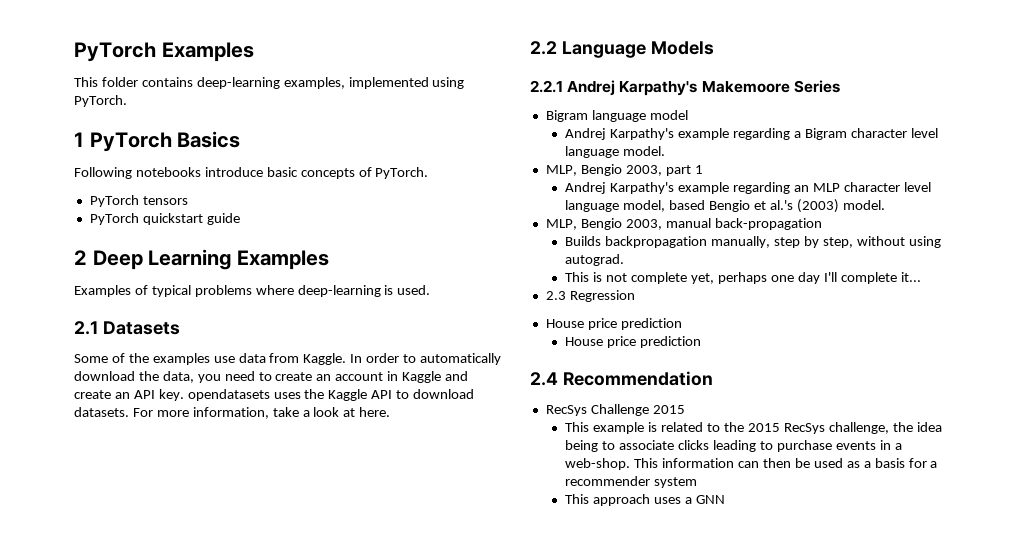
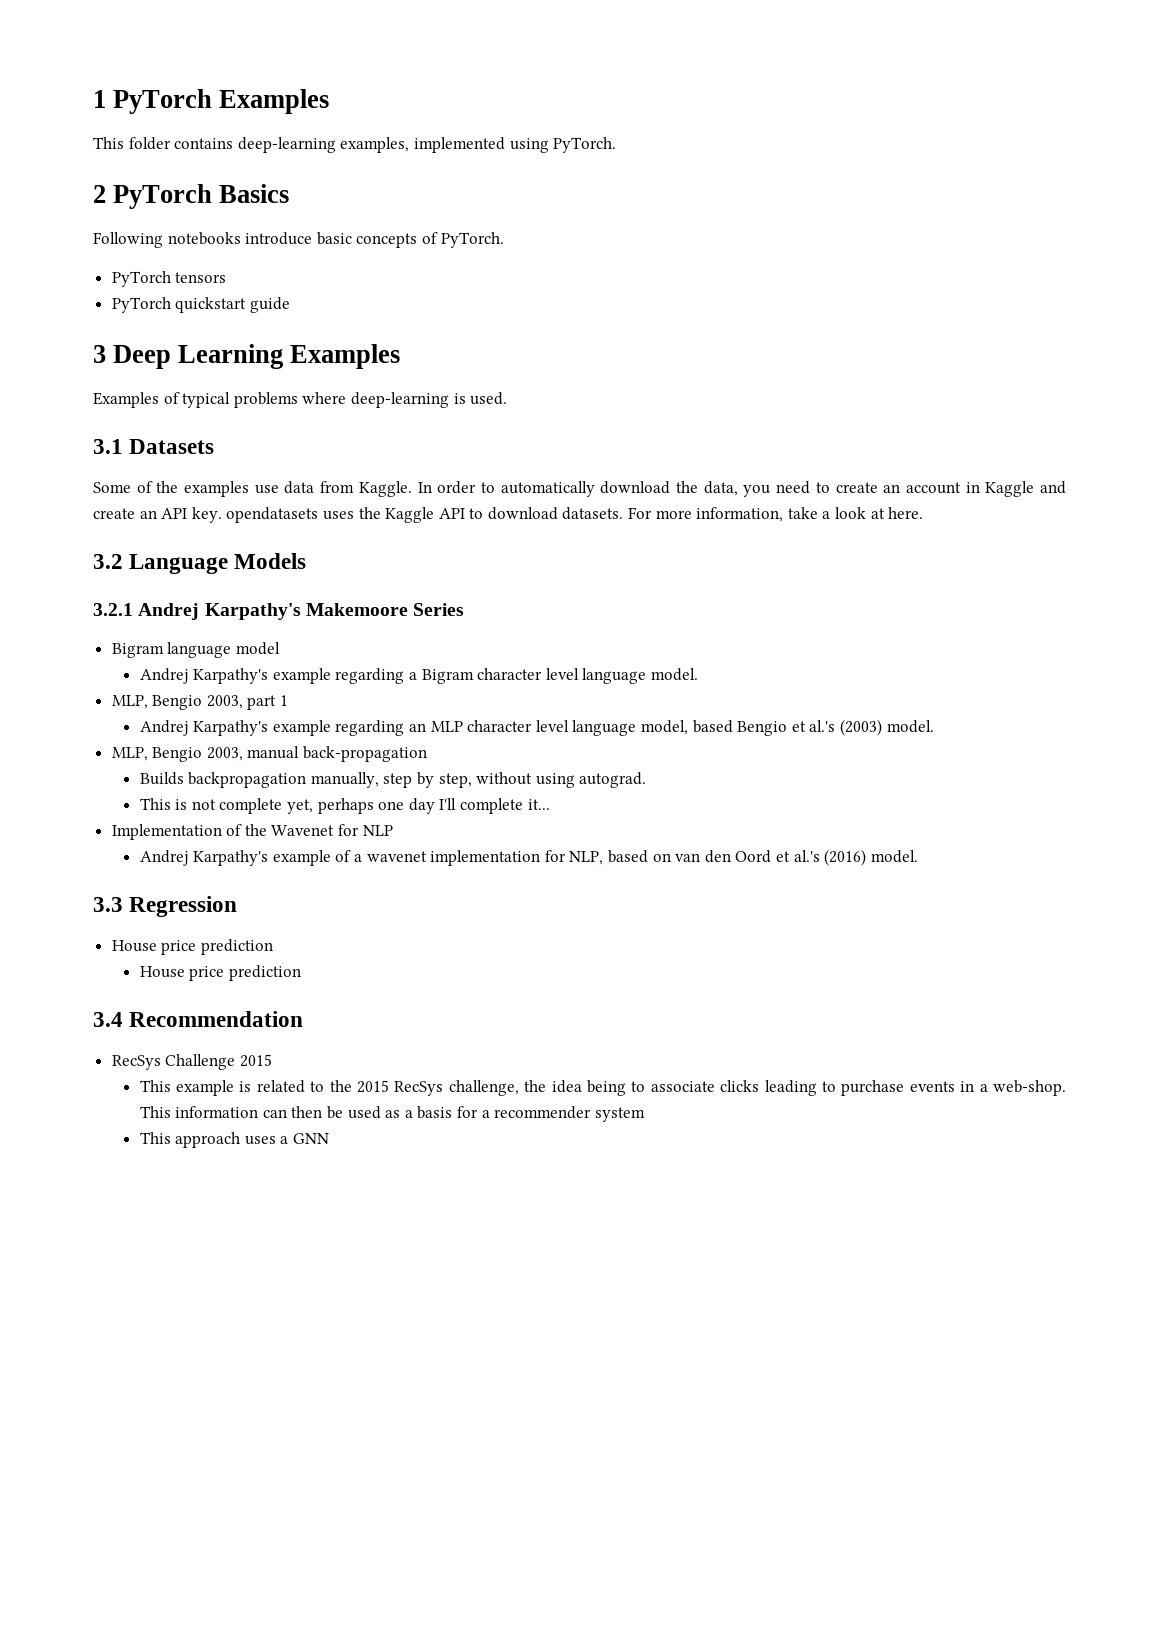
(74, 52) none -> [93,90,106,108] 1
[74,132,84,147] 1 -> [93,185,106,203] 2
[74,250,87,265] 2 -> [93,345,106,363] 3
[74,321,98,335] 2.1 -> [93,439,123,454] 3.1
[530,41,557,55] 2.2 -> [93,554,123,569] 3.2
[530,80,563,93] 2.2.1 -> [93,603,133,616] 3.2.1
[545,291,566,300] 2.3 -> [111,824,393,840] [139,849,918,866] [93,897,123,912] Implementation of the Wavenet for NLP // Andrej Karpathy's example of a wavenet implementation for NLP, based on van den Oord et al.'s (2016) model. // 3.3
[530,372,558,386] 2.4 -> [93,1012,123,1027] 3.4

